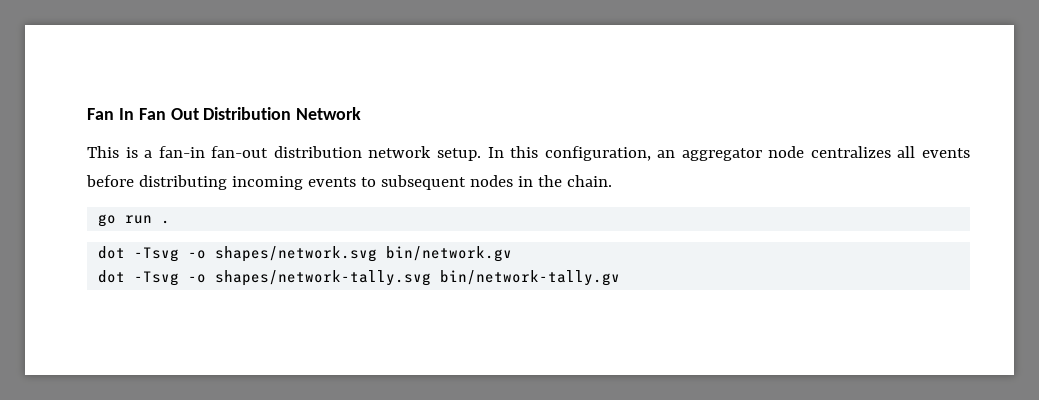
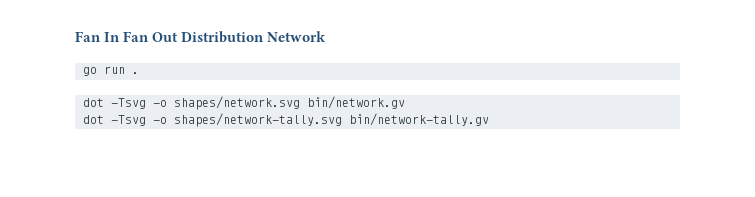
[87,146,970,161] [86,175,612,190] // This is a fan-in fan-out distribution network setup. In this configuration, an aggregator node centralizes all events before distributing incoming events to subsequent nodes in the chain. -> (327, 36) none

